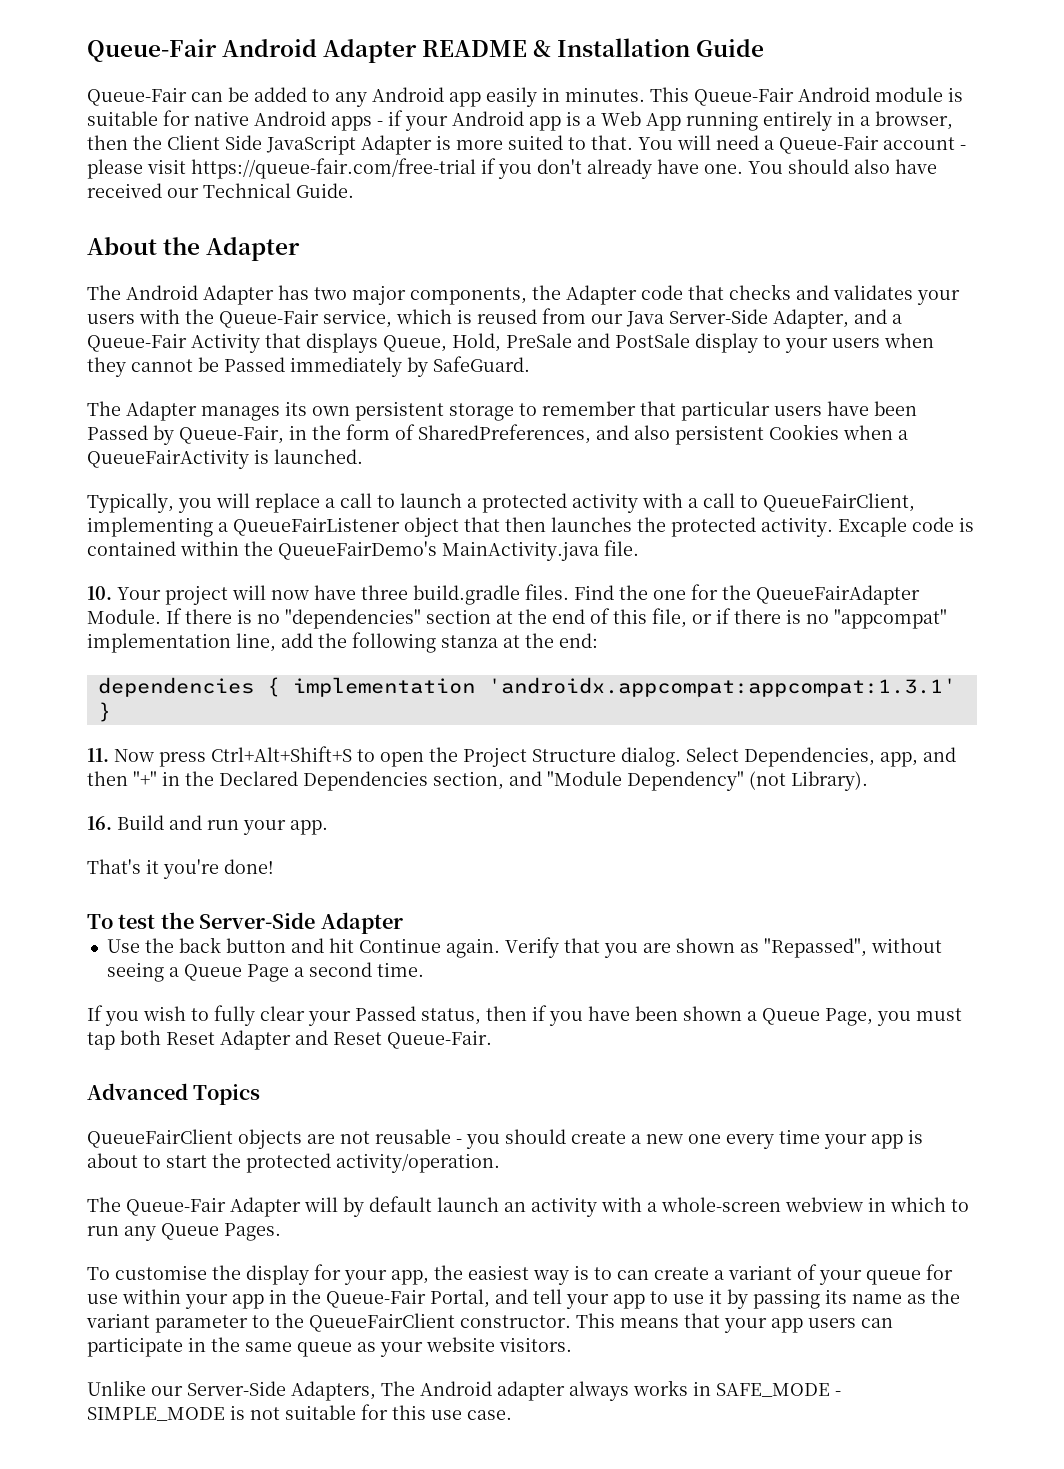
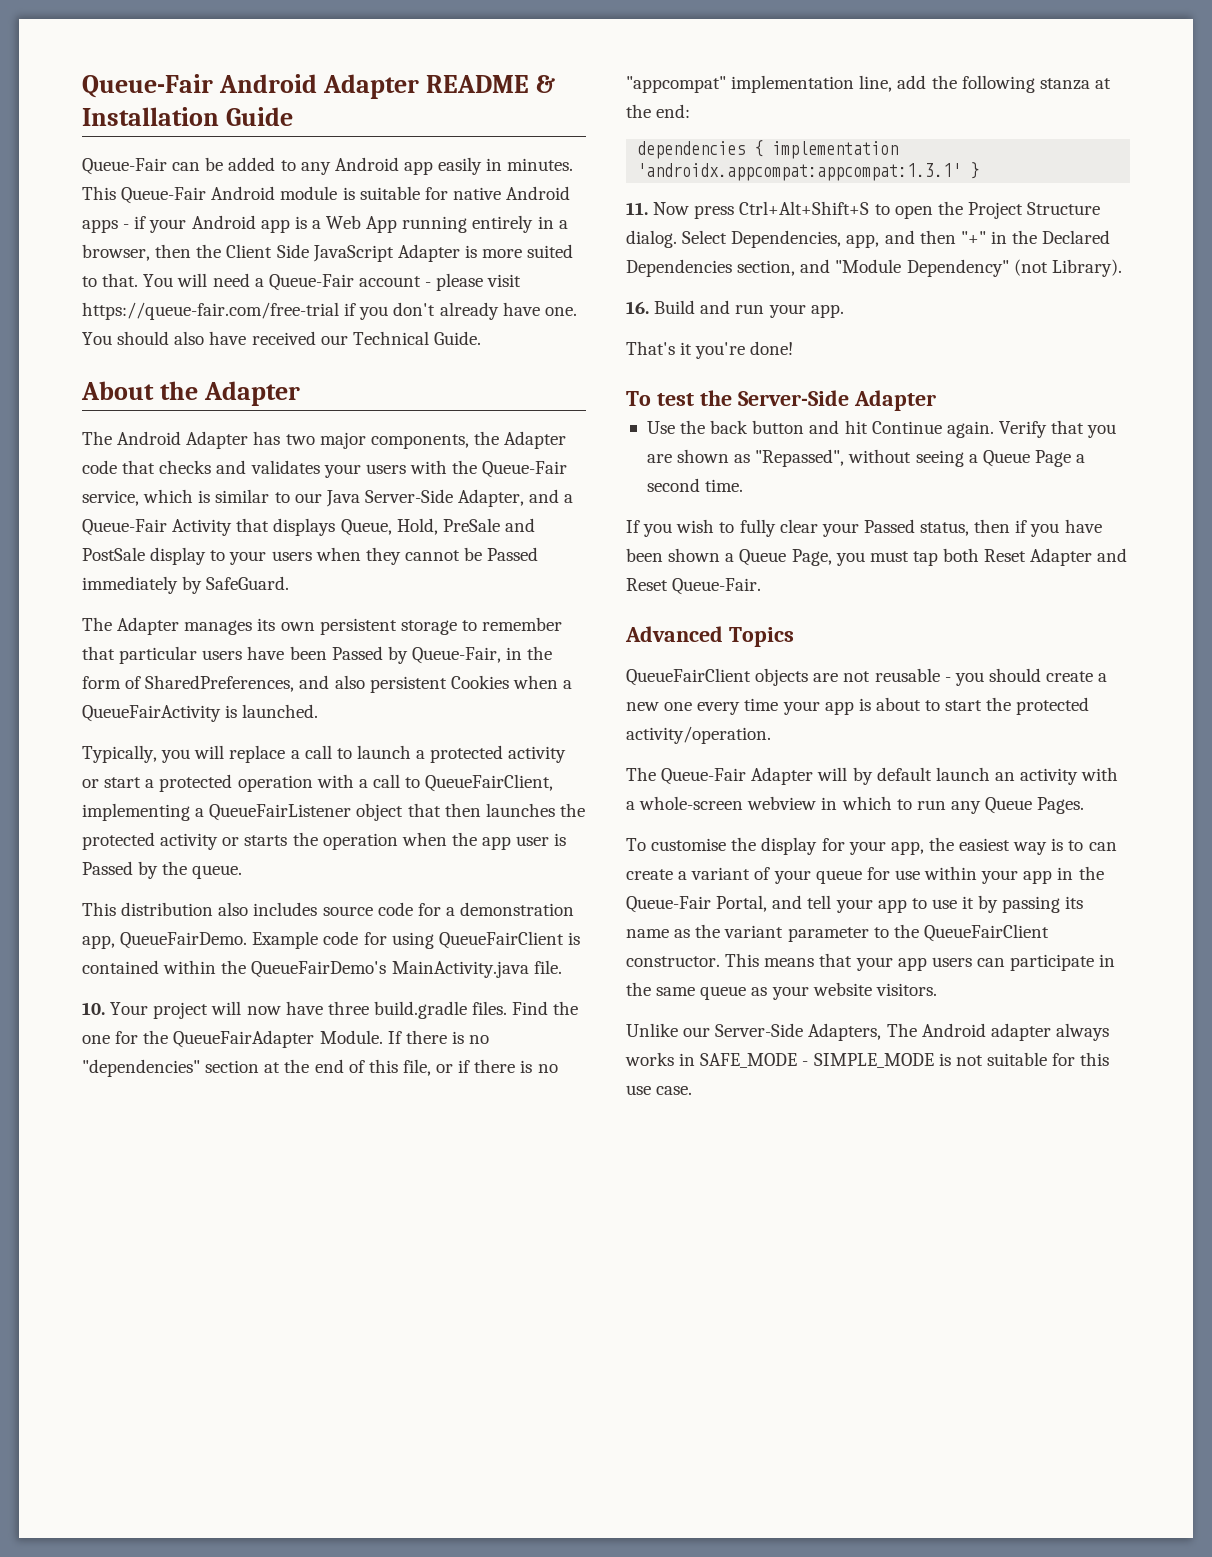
[477,308,586,324] reused from -> [215,489,290,503] similar to
(638, 503) none -> [82,774,313,792] or start a protected operation
[761,517,954,537] activity. Excaple code -> [160,832,567,850] [82,861,243,879] [82,902,575,916] [82,931,564,949] activity or starts the operation when the app user is Passed by the queue. // This distribution also includes source code for a demonstration app, QueueFairDemo. Example code for using QueueFairClient

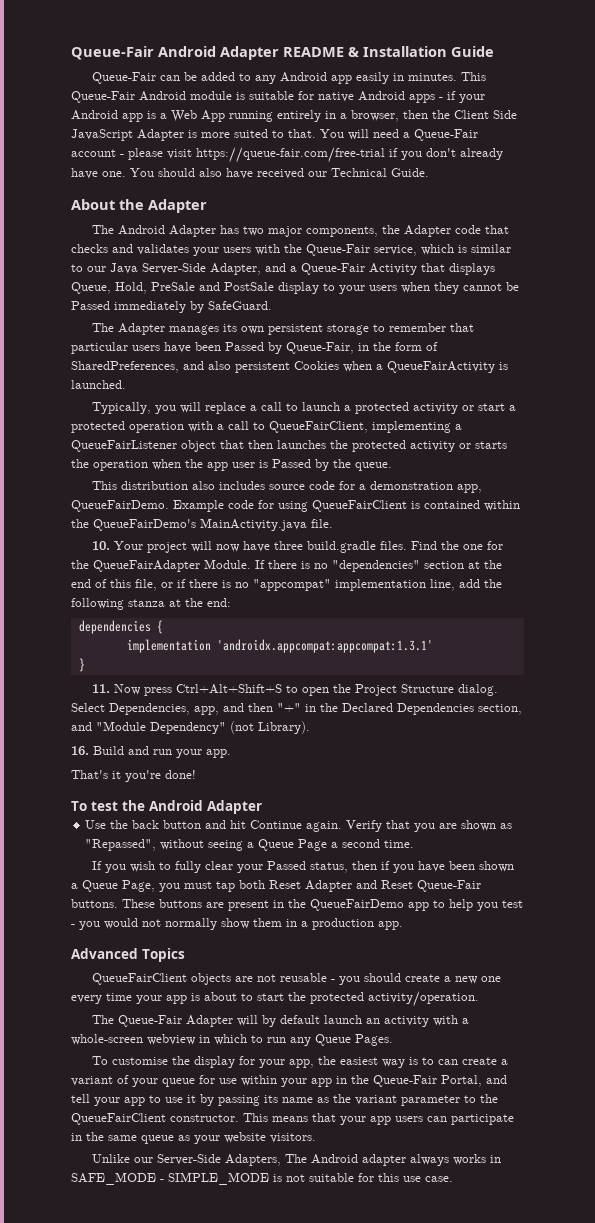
(764, 148) none -> (163, 627) //
(962, 172) none -> (433, 646) //
[737,390,849,406] Server-Side -> [149,800,203,811] Android
[672,578,762,595] Queue-Fair. -> [417,880,481,892] [71,899,523,911] [71,918,403,930] Queue-Fair buttons. These buttons are present in the QueueFairDemo app to help you test - you would not normally show them in a production app.

